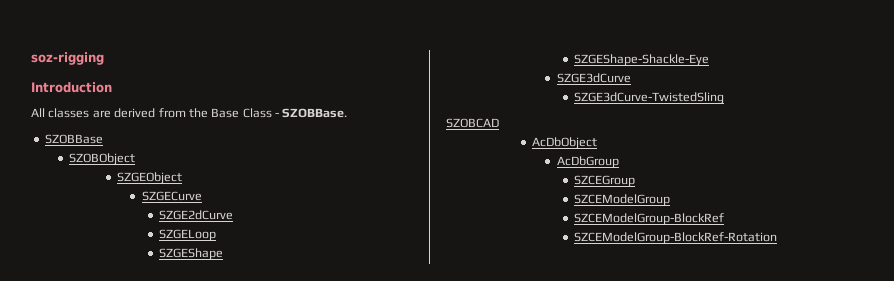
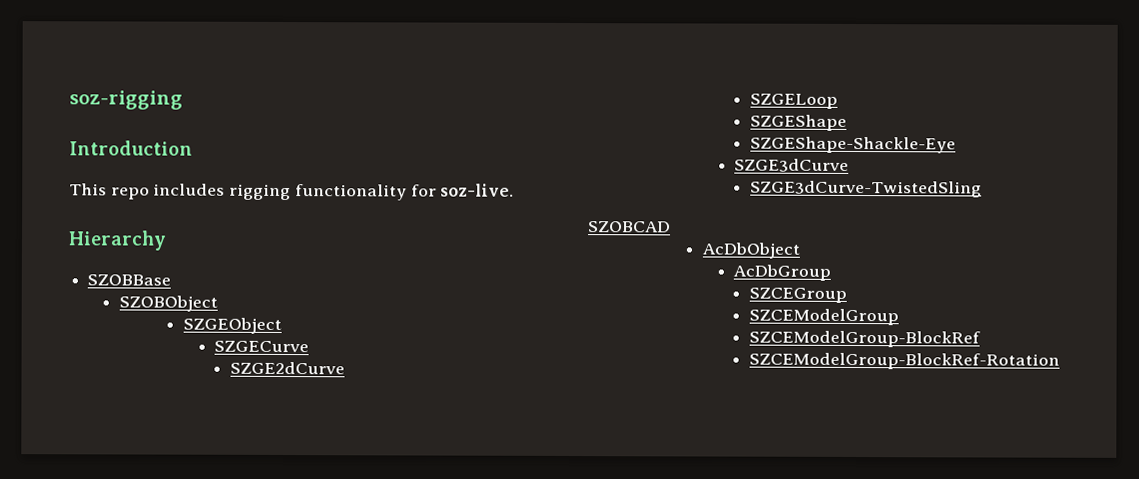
[31,108,348,118] All classes are derived from the Base Class - SZOBBase. -> [69,183,515,201] [68,230,167,251] This repo includes rigging functionality for soz-live. // Hierarchy

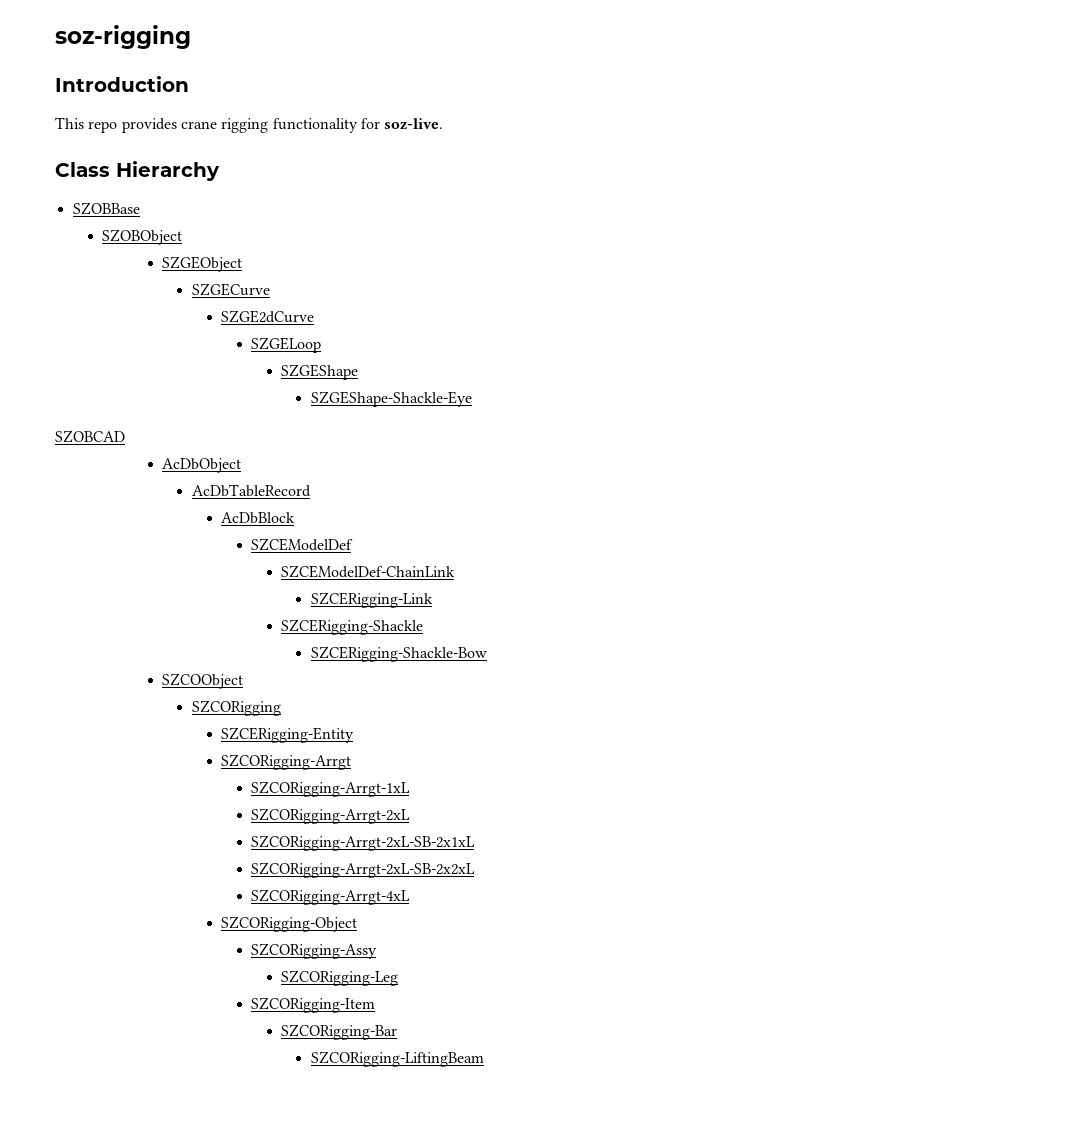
[153,183,226,196] includes -> [121,118,217,133] provides crane
(515, 190) none -> [55,162,110,177] Class
[734,158,850,172] [750,180,983,198] // SZGE3dCurve // SZGE3dCurve-TwistedSling -> (472, 399) none
[733,264,832,281] [749,287,848,303] [749,308,900,326] [749,330,982,348] [749,352,1061,370] AcDbGroup // SZCEGroup // SZCEModelGroup // SZCEModelGroup-BlockRef // SZCEModelGroup-BlockRef-Rotation -> [191,484,311,497] [221,512,296,524] [251,538,354,551] [280,565,455,578] [310,592,433,608] [280,619,423,635] [310,646,487,662] [161,673,243,689] [191,700,281,716] [221,727,355,743] [221,754,352,770] [251,781,411,797] [251,808,411,824] [251,835,476,851] [251,862,476,878] [251,889,411,905] [221,916,358,932] [251,943,378,959] [280,970,398,986] [251,997,376,1013] [280,1024,397,1040] [310,1051,484,1067] AcDbTableRecord // AcDbBlock // SZCEModelDef // SZCEModelDef-ChainLink // SZCERigging-Link // SZCERigging-Shackle // SZCERigging-Shackle-Bow // SZCOObject // SZCORigging // SZCERigging-Entity // SZCORigging-Arrgt // SZCORigging-Arrgt-1xL // SZCORigging-Arrgt-2xL // SZCORigging-Arrgt-2xL-SB-2x1xL // SZCORigging-Arrgt-2xL-SB-2x2xL // SZCORigging-Arrgt-4xL // SZCORigging-Object // SZCORigging-Assy // SZCORigging-Leg // SZCORigging-Item // SZCORigging-Bar // SZCORigging-LiftingBeam

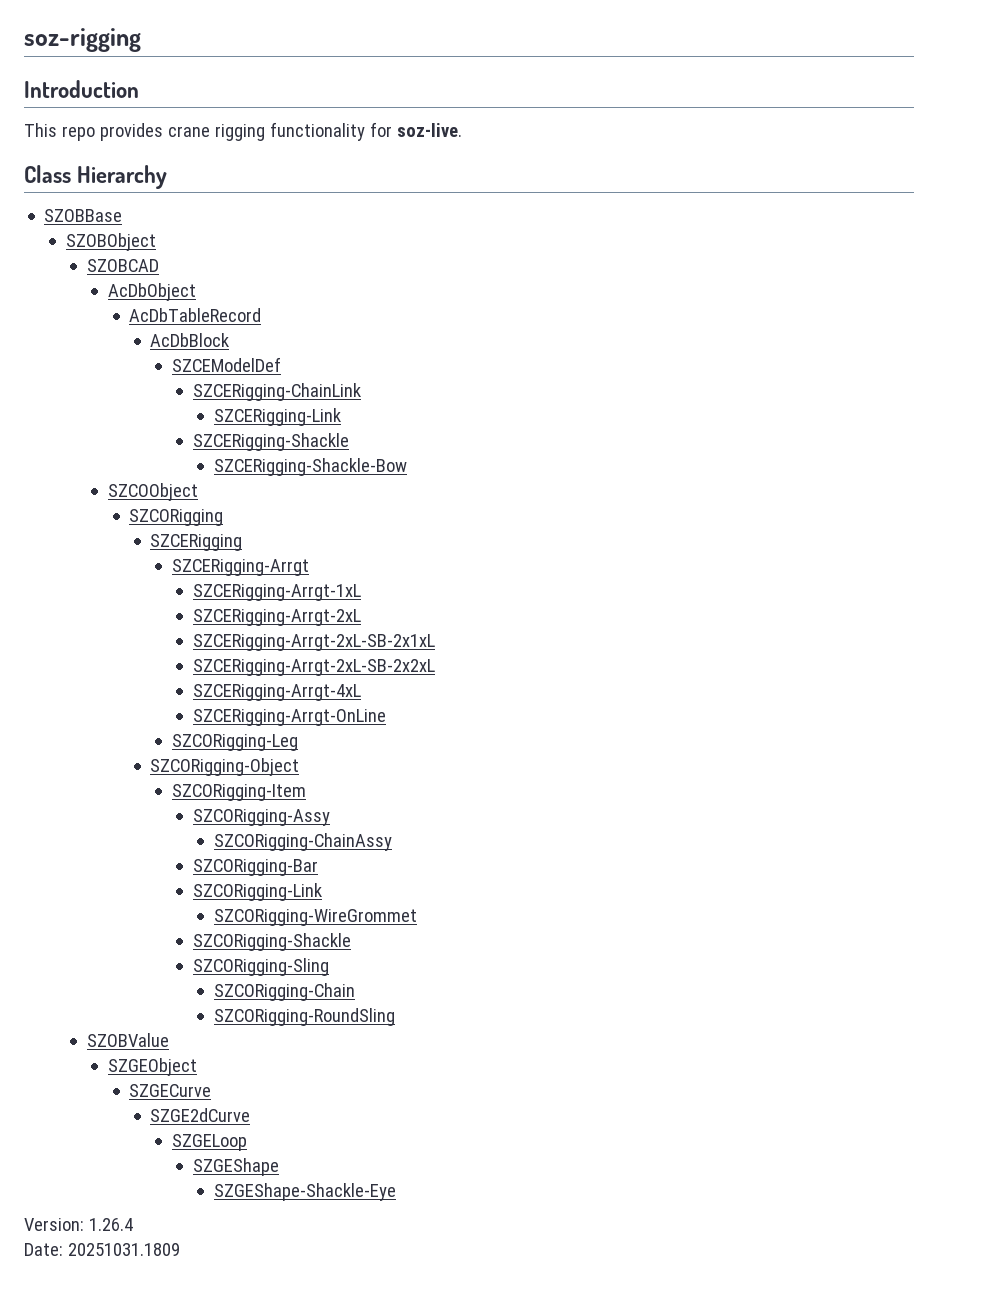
(183, 237) none -> [86,259,159,272] [107,283,196,301] [129,308,262,322] [150,333,230,347] [171,357,281,372] [192,383,361,401] [214,408,342,426] [192,433,349,451] [214,458,408,476] [107,483,198,501] [129,509,224,526] [150,534,243,551] [171,559,309,576] [192,584,361,601] [192,609,361,626] [192,634,435,651] [192,659,435,676] [192,684,361,701] [192,709,386,726] [171,734,298,751] [150,758,300,776] [171,784,306,801] [192,809,330,826] [214,833,393,851] [192,859,318,876] [192,883,322,901] [214,909,418,926] [192,933,351,951] [192,958,329,976] [214,983,356,1001] [214,1008,396,1026] [86,1033,169,1047] // SZOBCAD // AcDbObject // AcDbTableRecord // AcDbBlock // SZCEModelDef // SZCERigging-ChainLink // SZCERigging-Link // SZCERigging-Shackle // SZCERigging-Shackle-Bow // SZCOObject // SZCORigging // SZCERigging // SZCERigging-Arrgt // SZCERigging-Arrgt-1xL // SZCERigging-Arrgt-2xL // SZCERigging-Arrgt-2xL-SB-2x1xL // SZCERigging-Arrgt-2xL-SB-2x2xL // SZCERigging-Arrgt-4xL // SZCERigging-Arrgt-OnLine // SZCORigging-Leg // SZCORigging-Object // SZCORigging-Item // SZCORigging-Assy // SZCORigging-ChainAssy // SZCORigging-Bar // SZCORigging-Link // SZCORigging-WireGrommet // SZCORigging-Shackle // SZCORigging-Sling // SZCORigging-Chain // SZCORigging-RoundSling // SZOBValue
[55,430,125,443] [161,458,241,473] [191,484,311,497] [221,512,296,524] [251,538,354,551] [280,565,455,578] [310,592,433,608] [280,619,423,635] [310,646,487,662] [161,673,243,689] [191,700,281,716] [221,727,355,743] [221,754,352,770] [251,781,411,797] [251,808,411,824] [251,835,476,851] [251,862,476,878] [251,889,411,905] [221,916,358,932] [251,943,378,959] [280,970,398,986] [251,997,376,1013] [280,1024,397,1040] [310,1051,484,1067] SZOBCAD // AcDbObject // AcDbTableRecord // AcDbBlock // SZCEModelDef // SZCEModelDef-ChainLink // SZCERigging-Link // SZCERigging-Shackle // SZCERigging-Shackle-Bow // SZCOObject // SZCORigging // SZCERigging-Entity // SZCORigging-Arrgt // SZCORigging-Arrgt-1xL // SZCORigging-Arrgt-2xL // SZCORigging-Arrgt-2xL-SB-2x1xL // SZCORigging-Arrgt-2xL-SB-2x2xL // SZCORigging-Arrgt-4xL // SZCORigging-Object // SZCORigging-Assy // SZCORigging-Leg // SZCORigging-Item // SZCORigging-Bar // SZCORigging-LiftingBeam -> [24,1218,133,1231] [24,1243,180,1256] Version: 1.26.4 // Date: 20251031.1809

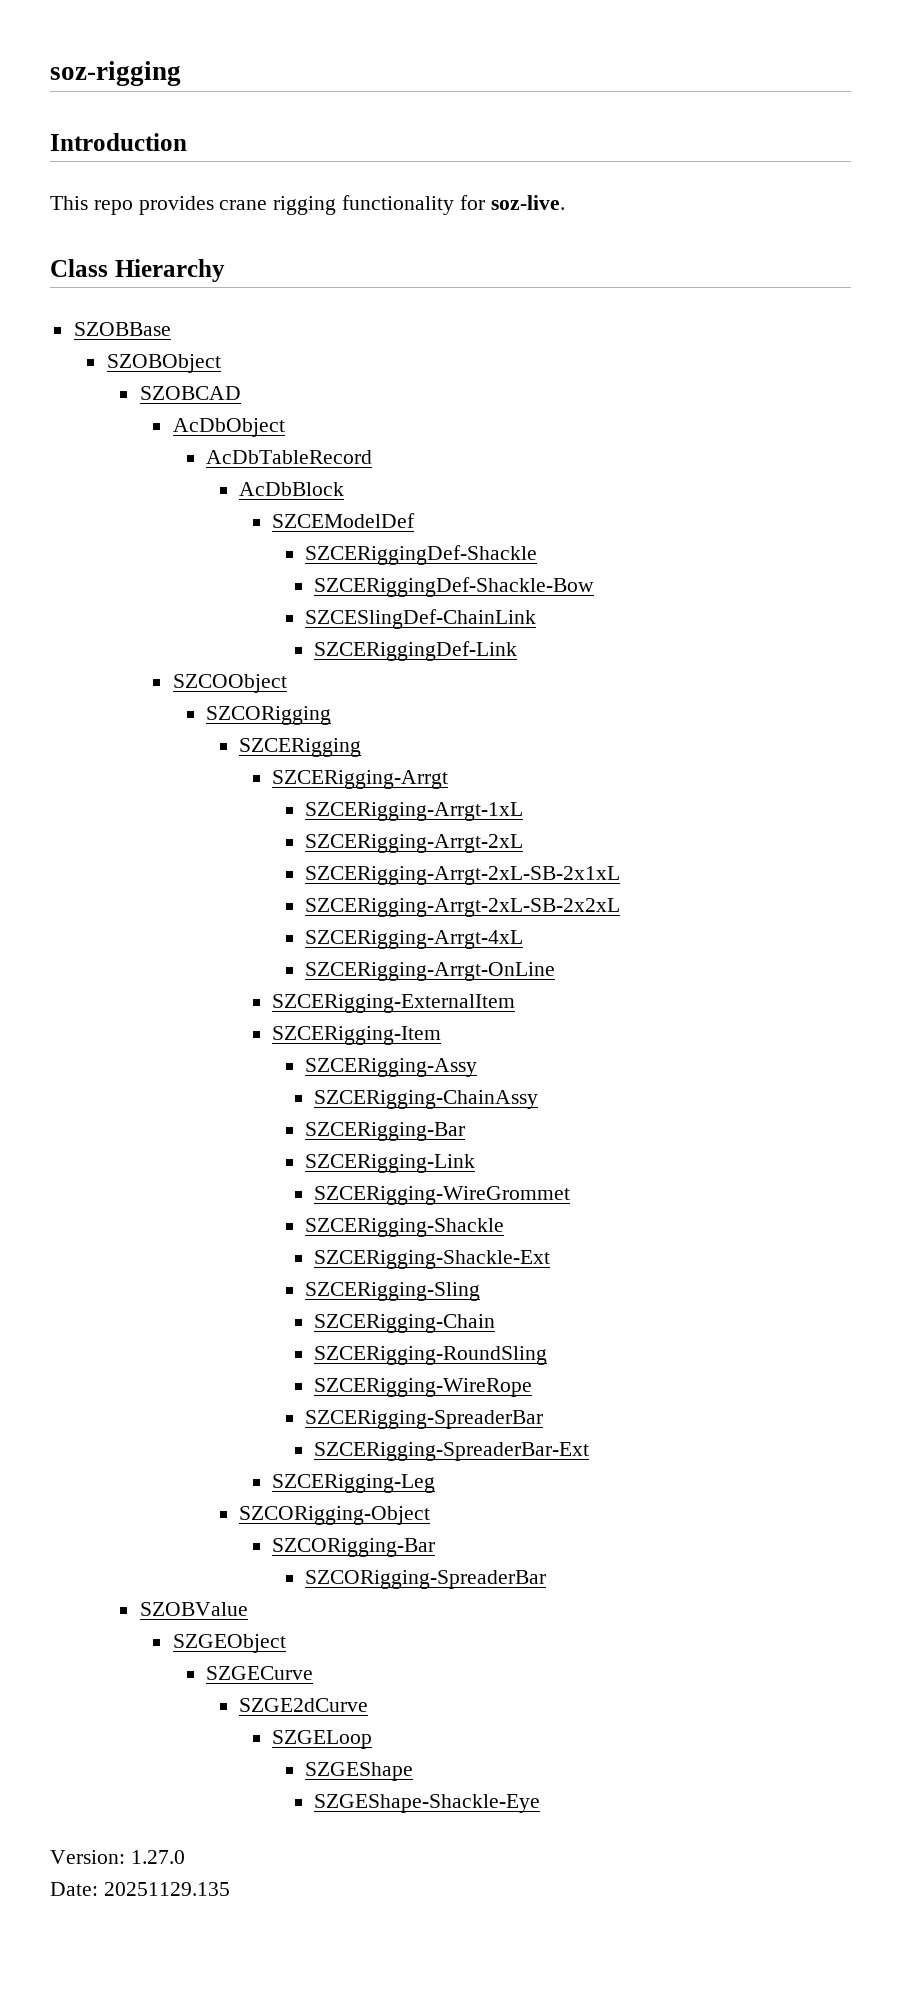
[192,383,361,401] [214,408,342,426] [192,433,349,451] [214,458,408,476] SZCERigging-ChainLink // SZCERigging-Link // SZCERigging-Shackle // SZCERigging-Shackle-Bow -> [305,545,538,565] [313,577,594,597] [305,609,537,629] [313,641,517,661] SZCERiggingDef-Shackle // SZCERiggingDef-Shackle-Bow // SZCESlingDef-ChainLink // SZCERiggingDef-Link
[171,734,298,751] [150,758,300,776] [171,784,306,801] [192,809,330,826] [214,833,393,851] [192,859,318,876] [192,883,322,901] [214,909,418,926] [192,933,351,951] [192,958,329,976] [214,983,356,1001] [214,1008,396,1026] SZCORigging-Leg // SZCORigging-Object // SZCORigging-Item // SZCORigging-Assy // SZCORigging-ChainAssy // SZCORigging-Bar // SZCORigging-Link // SZCORigging-WireGrommet // SZCORigging-Shackle // SZCORigging-Sling // SZCORigging-Chain // SZCORigging-RoundSling -> [271,994,515,1013] [271,1026,441,1045] [305,1058,478,1077] [313,1090,538,1109] [305,1122,466,1141] [305,1154,476,1173] [313,1186,570,1205] [305,1218,505,1237] [313,1250,550,1269] [305,1282,481,1301] [313,1314,495,1333] [313,1346,547,1365] [313,1378,532,1397] [305,1410,544,1429] [313,1442,589,1461] [271,1474,435,1493] [238,1506,430,1525] [271,1538,435,1557] [305,1570,547,1589] SZCERigging-ExternalItem // SZCERigging-Item // SZCERigging-Assy // SZCERigging-ChainAssy // SZCERigging-Bar // SZCERigging-Link // SZCERigging-WireGrommet // SZCERigging-Shackle // SZCERigging-Shackle-Ext // SZCERigging-Sling // SZCERigging-Chain // SZCERigging-RoundSling // SZCERigging-WireRope // SZCERigging-SpreaderBar // SZCERigging-SpreaderBar-Ext // SZCERigging-Leg // SZCORigging-Object // SZCORigging-Bar // SZCORigging-SpreaderBar
[88,1218,133,1231] 1.26.4 -> [130,1850,185,1864] 1.27.0
[67,1243,180,1256] 20251031.1809 -> [103,1882,230,1896] 20251129.135

